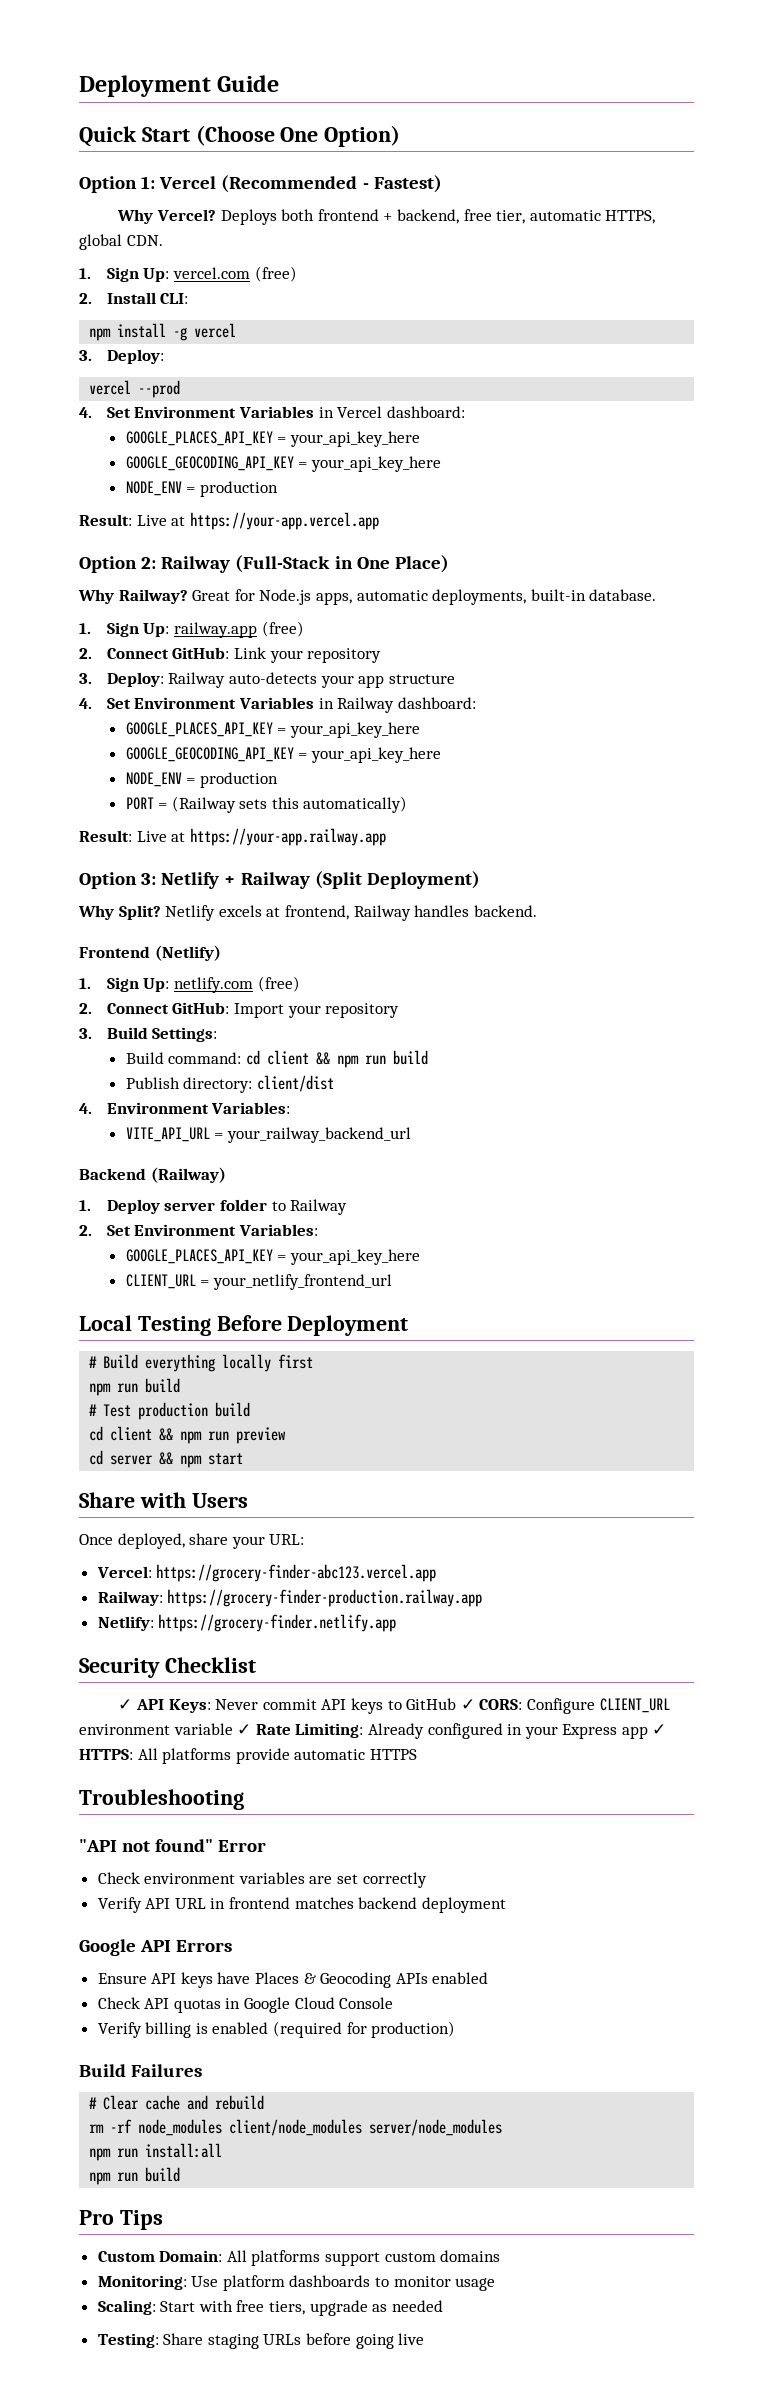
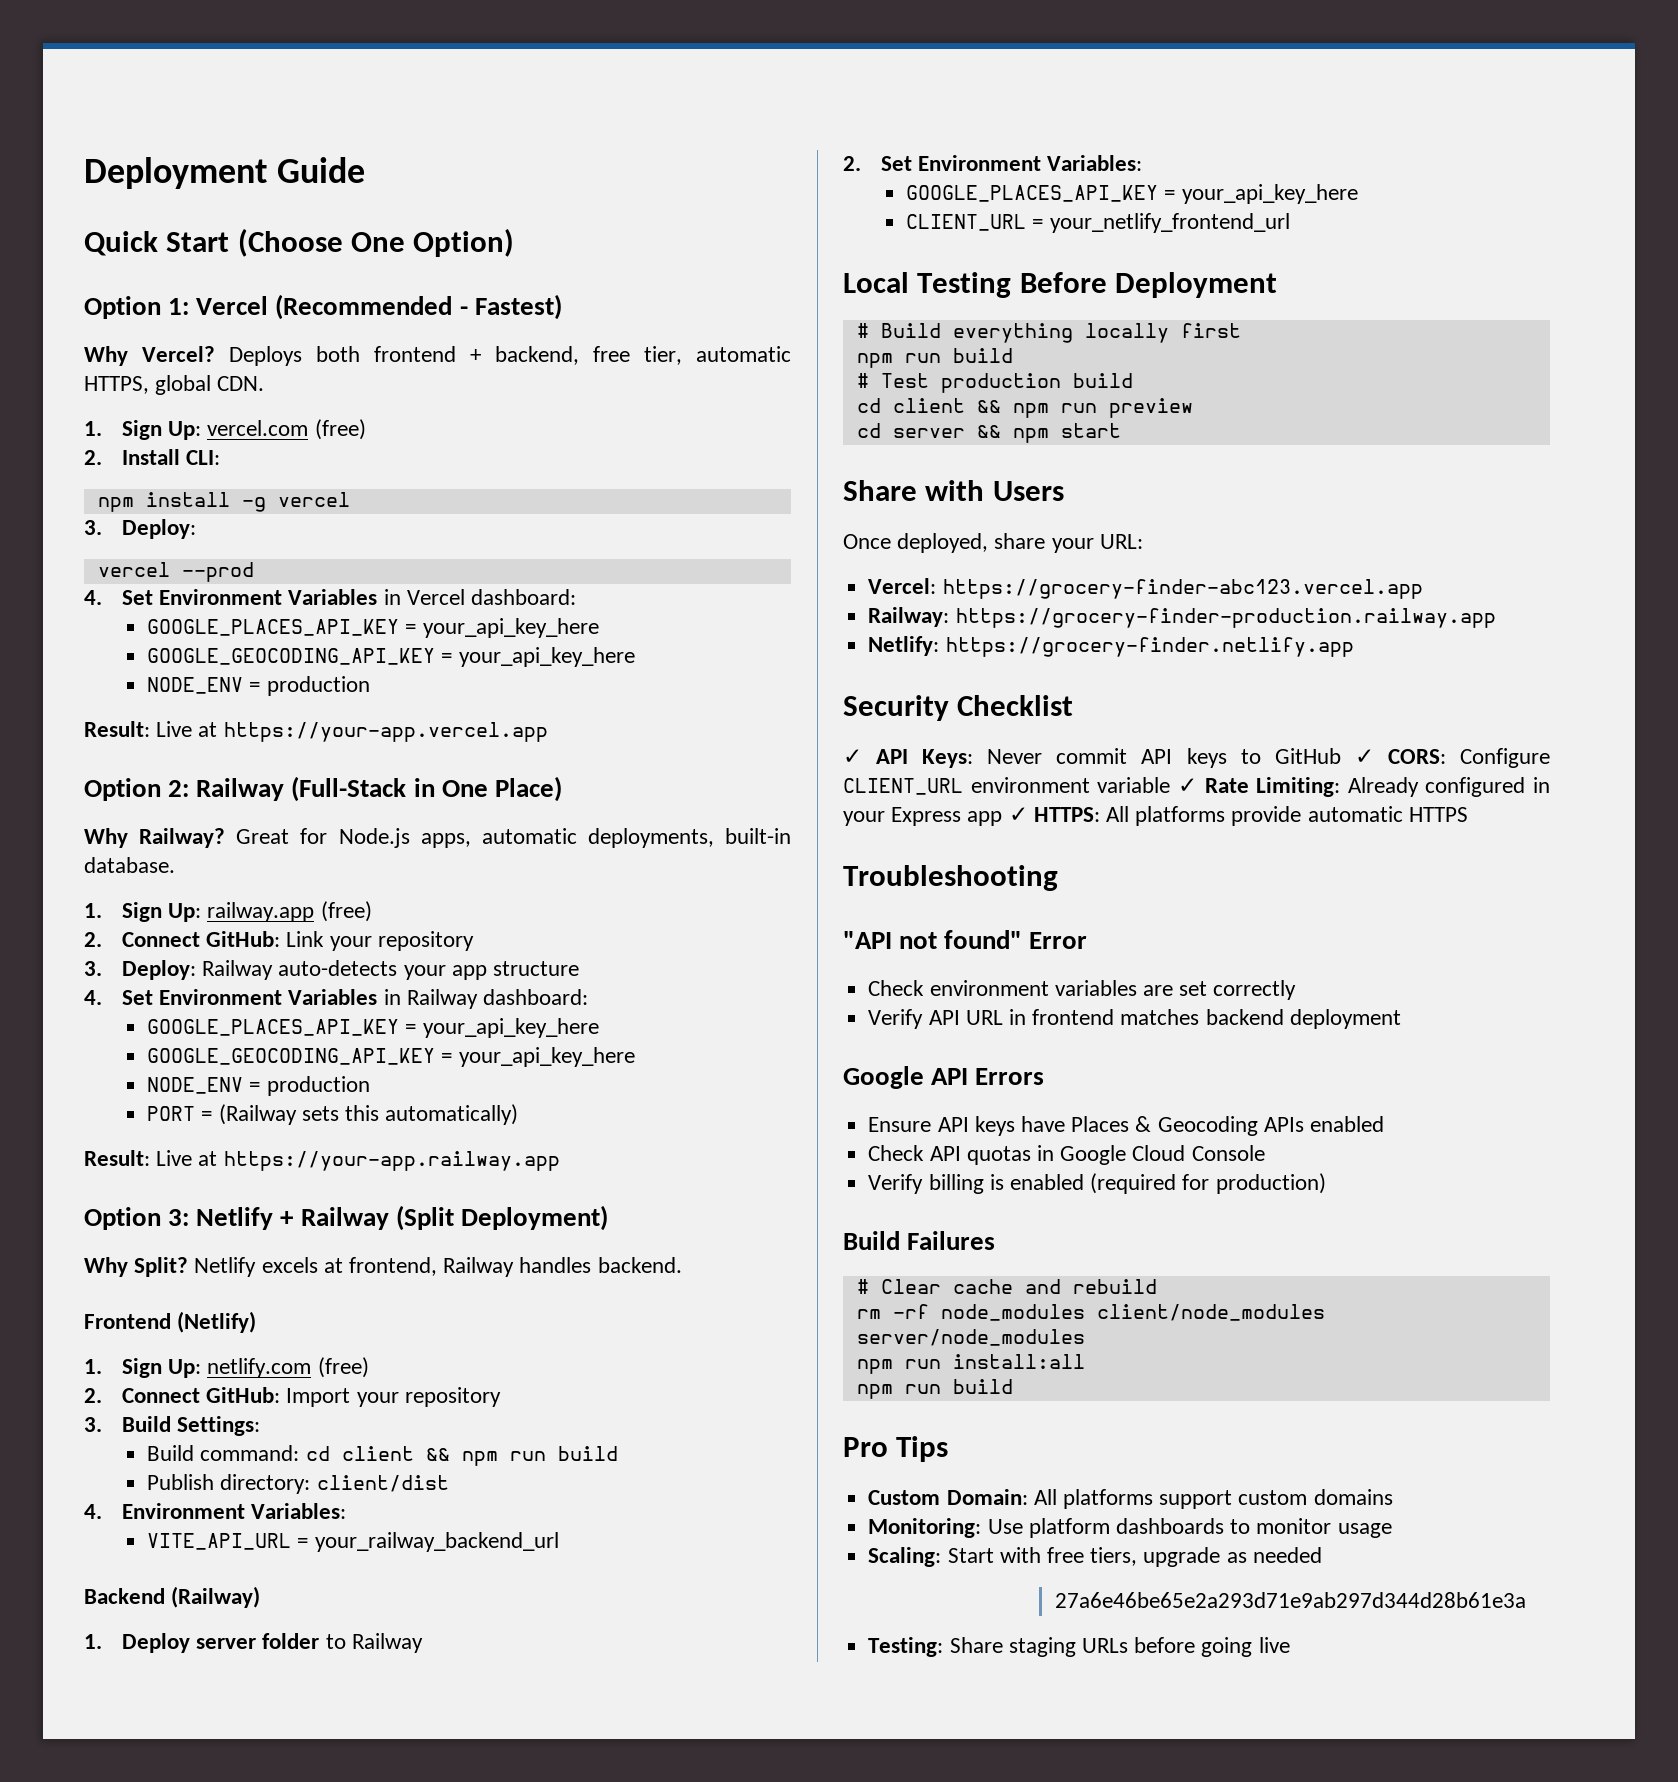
(443, 2306) none -> [1055,1592,1527,1608] // 27a6e46be65e2a293d71e9ab297d344d28b61e3a

